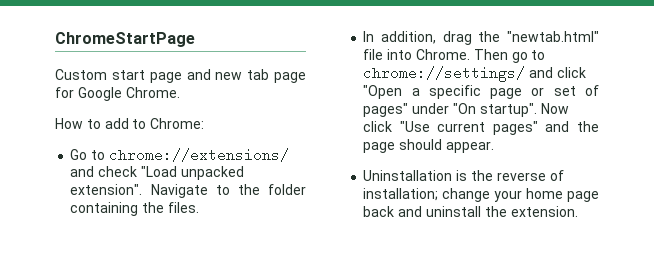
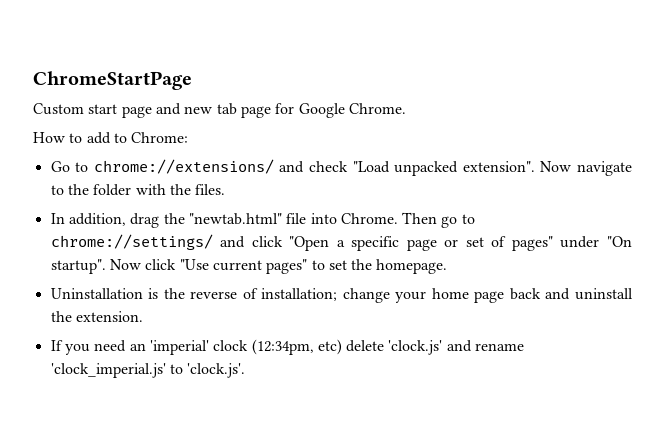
[150,184,208,198] Navigate -> [540,161,633,176] Now navigate
[70,202,139,216] containing -> [135,184,166,195] with
[545,121,599,132] [363,139,494,153] and the page should appear. -> [311,259,448,274] to set the homepage.
(578, 211) none -> [50,339,525,355] [50,363,246,378] // If you need an 'imperial' clock (12:34pm, etc) delete 'clock.js' and rename 'clock_imperial.js' to 'clock.js'.

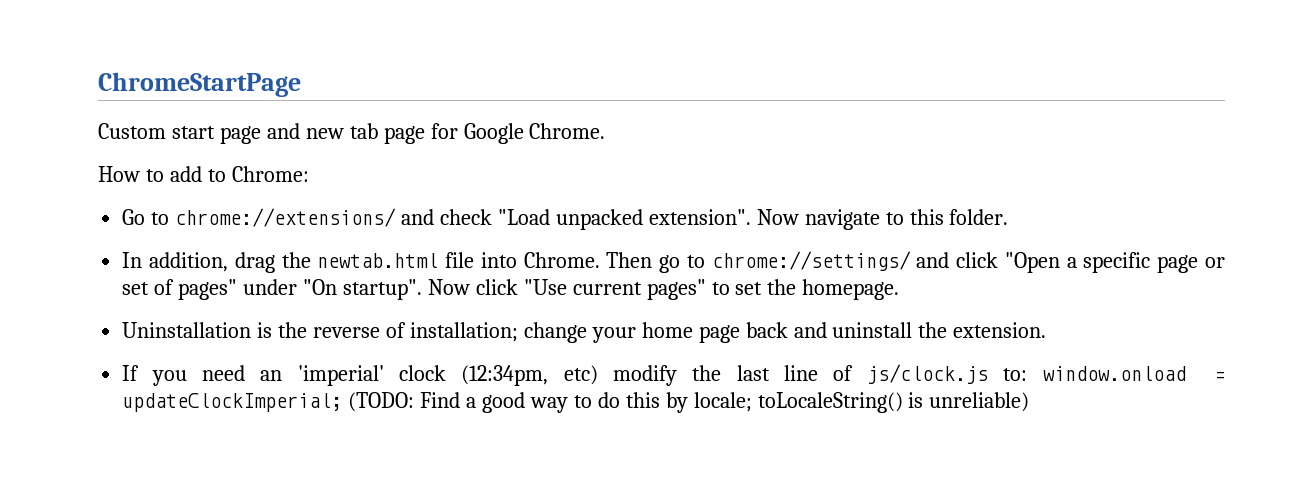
[67,184,226,196] the folder with the files. -> [909,209,1009,225] this folder.
[188,213,282,225] "newtab.html" -> [317,253,439,268] newtab.html
[346,340,525,355] [50,363,246,378] delete 'clock.js' and rename 'clock_imperial.js' to 'clock.js'. -> [613,364,1225,386] [122,392,1030,413] modify the last line of js/clock.js to: window.onload = updateClockImperial; (TODO: Find a good way to do this by locale; toLocaleString() is unreliable)

